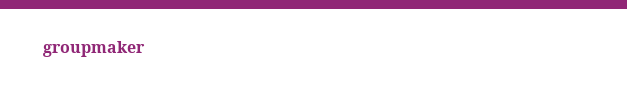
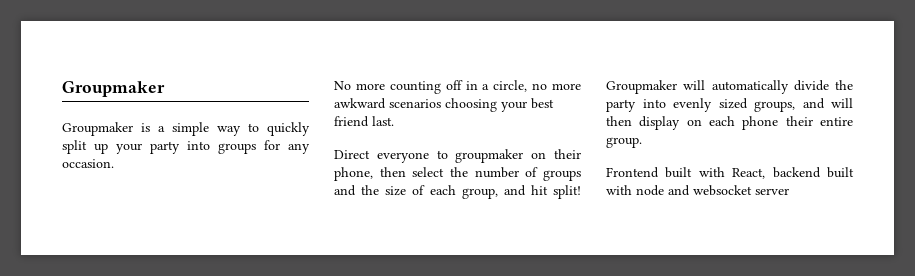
[43,41,145,57] groupmaker -> [62,81,165,97] [62,122,310,136] [62,140,310,154] [62,159,114,168] [334,80,581,94] [334,98,554,112] [334,116,394,127] [334,149,581,163] [334,167,581,181] [334,185,581,199] [606,80,853,94] [606,98,853,112] [606,116,853,130] [606,137,642,148] [606,167,854,179] [606,185,789,196] Groupmaker // Groupmaker is a simple way to quickly split up your party into groups for any occasion. // No more counting off in a circle, no more awkward scenarios choosing your best friend last. // Direct everyone to groupmaker on their phone, then select the number of groups and the size of each group, and hit split! Groupmaker will automatically divide the party into evenly sized groups, and will then display on each phone their entire group. // Frontend built with React, backend built with node and websocket server

